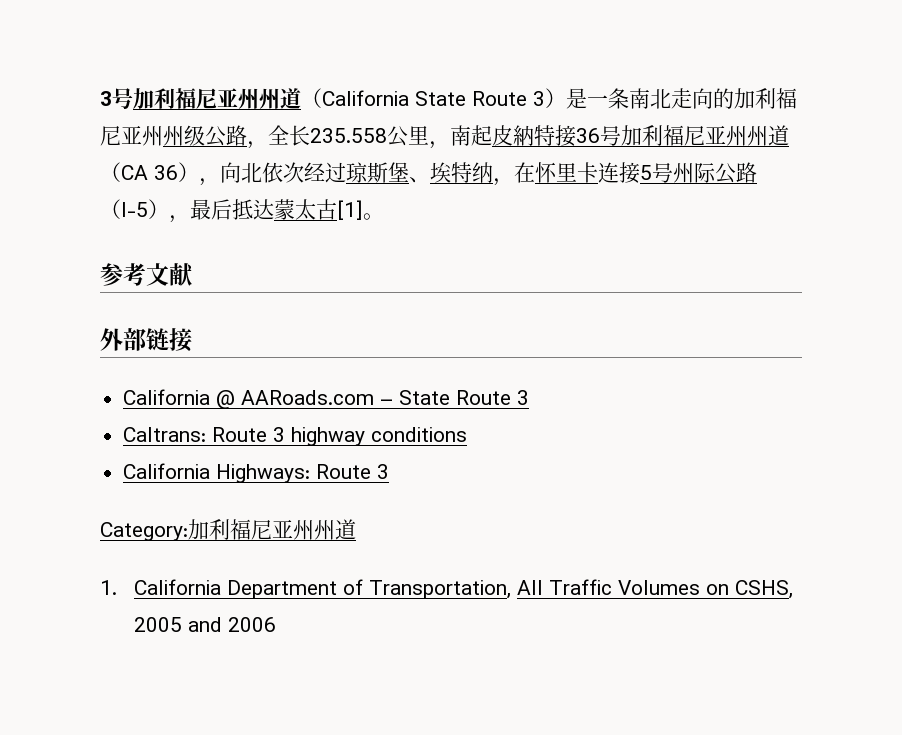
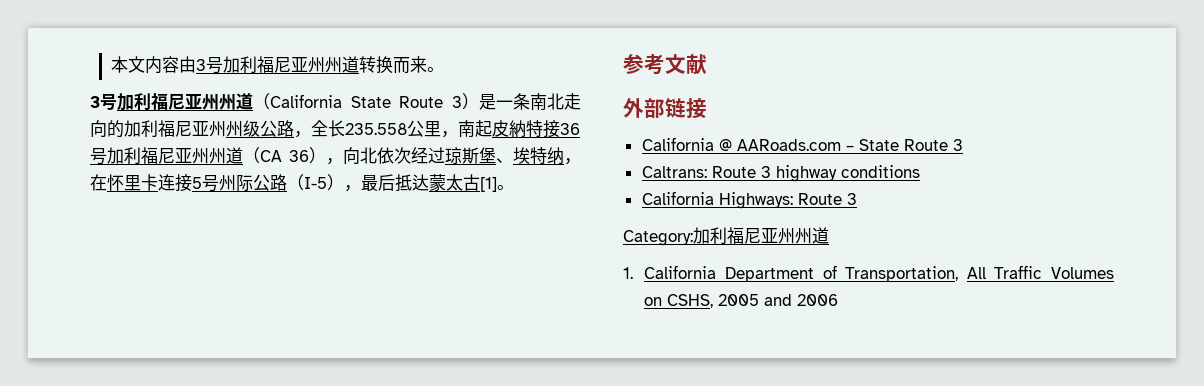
(100, 98) none -> [111,56,445,74] 本文内容由3号加利福尼亚州州道转换而来。 //

